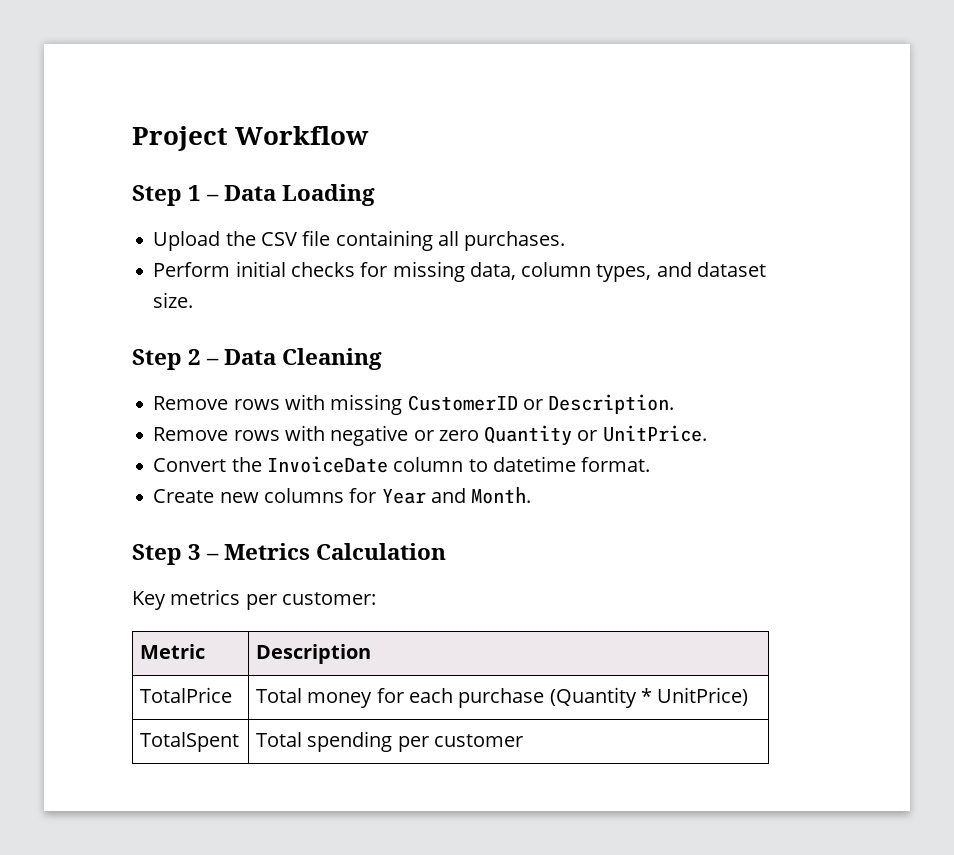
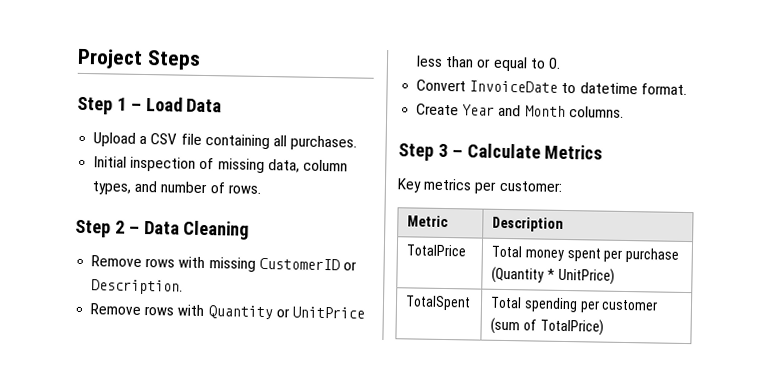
[235,126,370,145] Workflow -> [146,50,201,70] Steps
[224,184,376,206] Data Loading -> [145,97,223,113] Load Data
[225,231,256,246] the -> [139,135,148,145] a
[153,261,388,277] Perform initial checks for -> [93,156,215,172] Initial inspection of
[696,262,766,277] [153,292,194,308] dataset size. -> [160,181,261,194] number of rows.
[330,425,707,446] [153,456,651,473] [153,487,532,504] negative or zero Quantity or UnitPrice. // Convert the InvoiceDate column to datetime format. // Create new columns for Year and Month. -> [207,305,365,320] [416,55,561,72] [416,79,687,95] [416,103,624,118] Quantity or UnitPrice less than or equal to 0. // Convert InvoiceDate to datetime format. // Create Year and Month columns.
(220, 556) none -> [466,143,541,159] Calculate
[316,543,447,560] Calculation -> (604, 152) none
[376,688,454,703] for each -> [566,248,623,262] spent per
(524, 740) none -> [490,317,604,336] (sum of TotalPrice)

